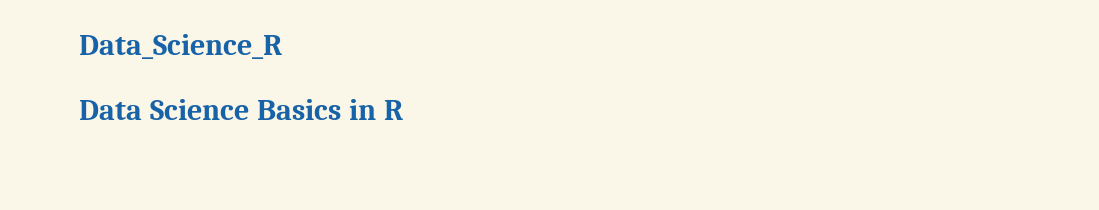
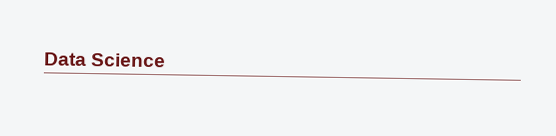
[79,34,282,59] Data_Science_R // -> (44, 59) none
[256,99,403,120] Basics in R -> (167, 60) none

